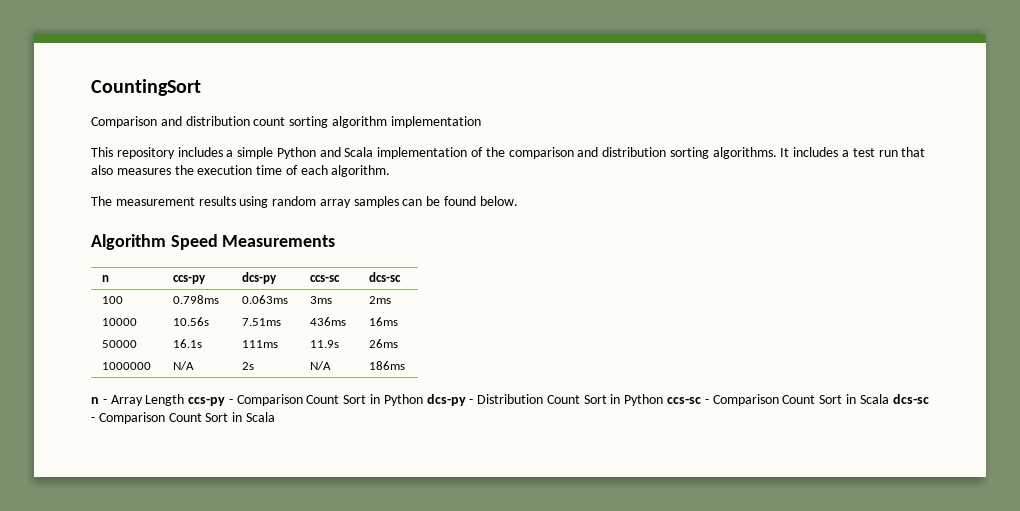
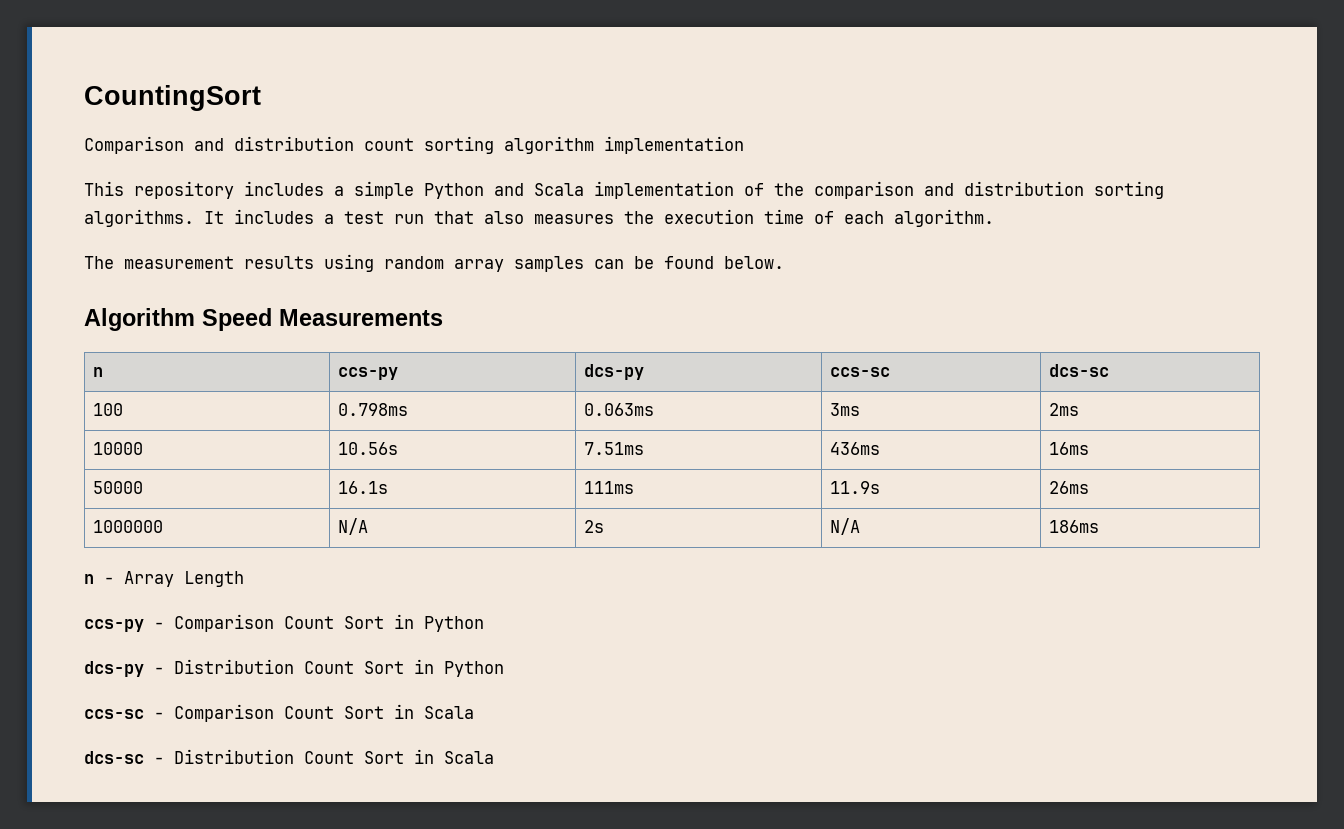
(185, 400) none -> (244, 579) //
(423, 400) none -> (484, 624) //
(664, 400) none -> (504, 669) //
(889, 399) none -> (474, 712) //
[98,412,165,424] Comparison -> [174,749,294,764] Distribution

